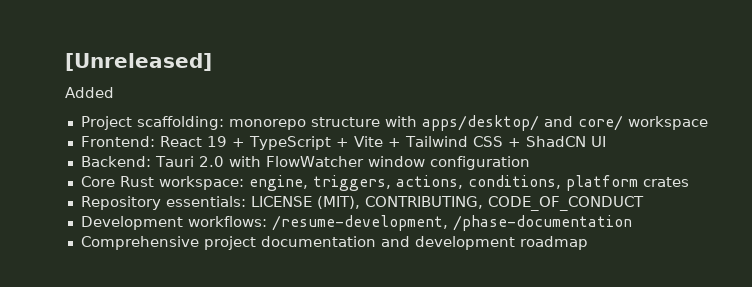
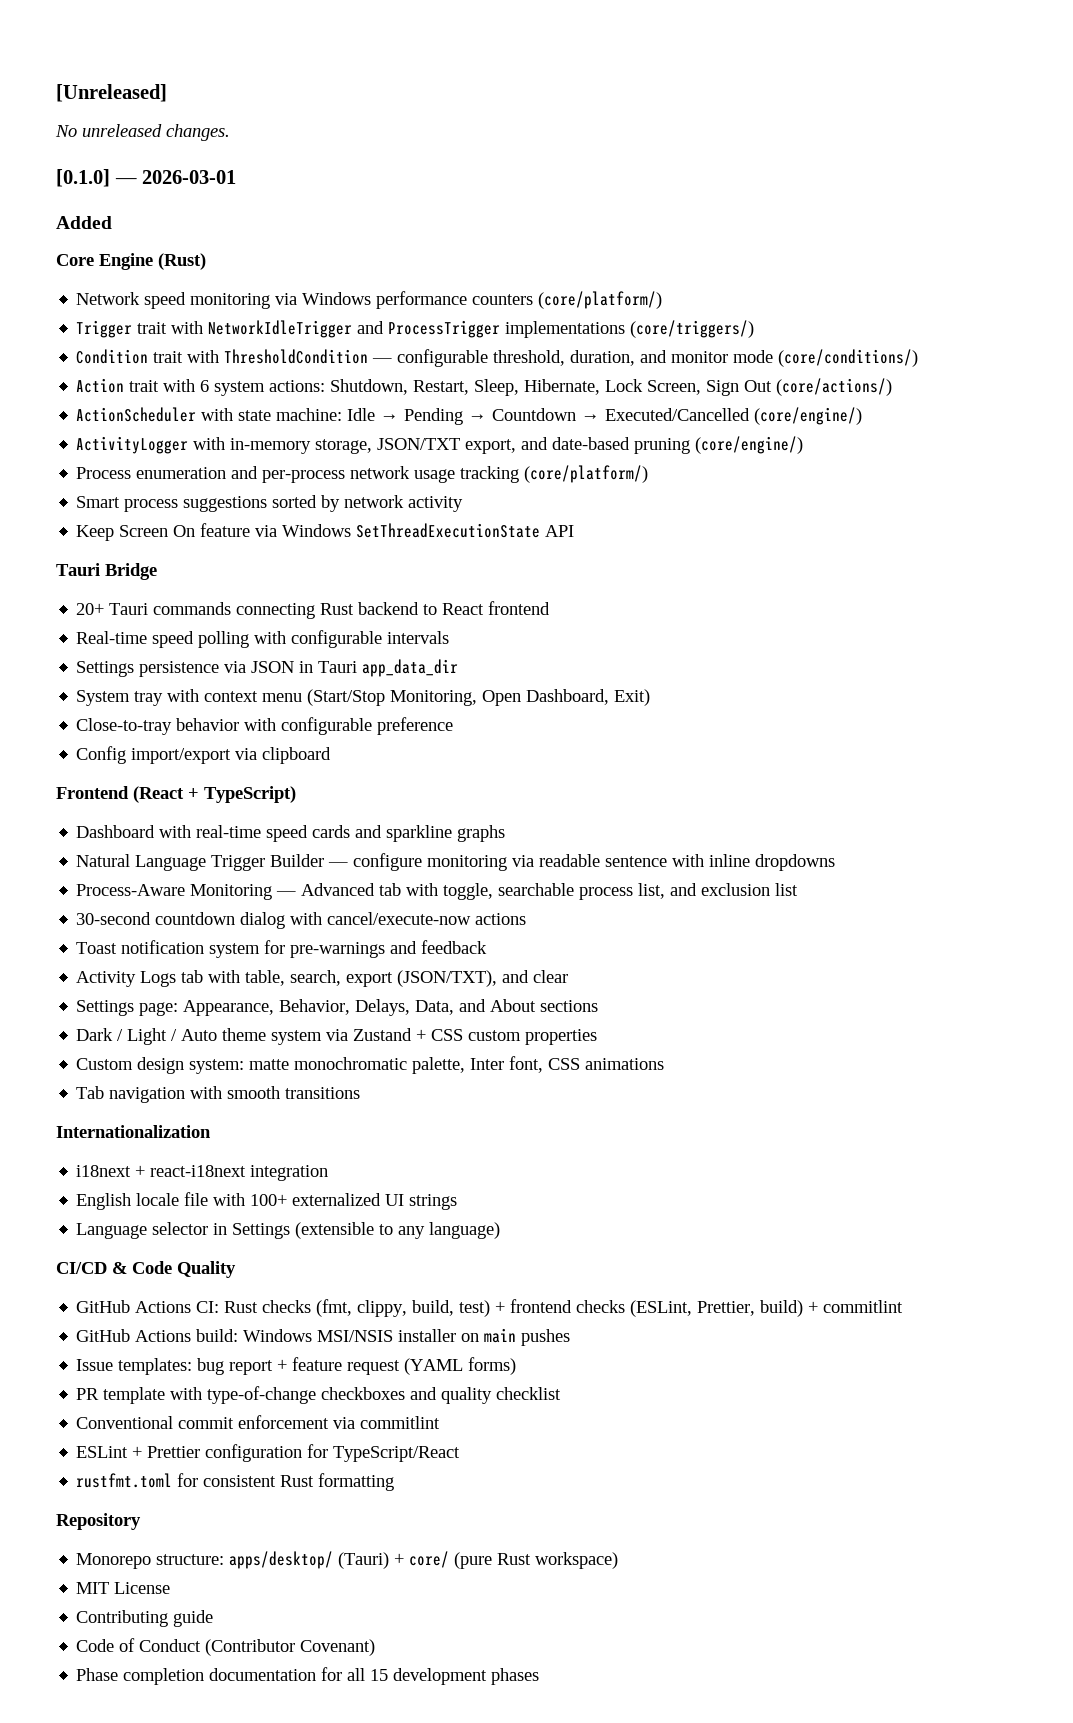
[65,87,114,98] [80,115,708,131] [80,136,606,150] [80,156,530,170] [80,175,689,191] [80,196,644,211] [80,215,632,231] [80,236,588,250] Added // Project scaffolding: monorepo structure with apps/desktop/ and core/ workspace // Frontend: React 19 + TypeScript + Vite + Tailwind CSS + ShadCN UI // Backend: Tauri 2.0 with FlowWatcher window configuration // Core Rust workspace: engine, triggers, actions, conditions, platform crates // Repository essentials: LICENSE (MIT), CONTRIBUTING, CODE_OF_CONDUCT // Development workflows: /resume-development, /phase-documentation // Comprehensive project documentation and development roadmap -> [55,124,230,141] [56,169,237,187] [56,216,112,229] [56,253,206,270] [76,291,663,309] [76,320,755,338] [76,349,919,367] [76,378,893,396] [76,407,863,425] [76,436,804,454] [76,465,649,483] [76,495,464,512] [76,523,575,541] [56,563,157,580] [76,601,551,619] [76,630,450,648] [76,659,459,677] [76,689,651,706] [76,717,454,735] [76,746,332,764] [56,786,296,803] [76,825,506,842] [76,853,836,871] [76,883,799,900] [76,912,527,929] [76,940,488,958] [76,970,569,987] [76,999,599,1016] [76,1028,598,1045] [76,1056,665,1074] [76,1086,361,1103] [56,1125,211,1138] [76,1165,329,1181] [76,1192,458,1210] [76,1222,501,1239] [56,1261,236,1278] [76,1299,904,1317] [76,1328,571,1346] [76,1357,517,1375] [76,1386,562,1404] [76,1415,441,1429] [76,1444,461,1462] [76,1473,395,1491] [56,1513,141,1530] [76,1551,619,1569] [76,1582,171,1594] [76,1610,214,1627] [76,1638,376,1656] [76,1667,540,1685] No unreleased changes. // [0.1.0] — 2026-03-01 // Added // Core Engine (Rust) // Network speed monitoring via Windows performance counters (core/platform/) // Trigger trait with NetworkIdleTrigger and ProcessTrigger implementations (core/triggers/) // Condition trait with ThresholdCondition — configurable threshold, duration, and monitor mode (core/conditions/) // Action trait with 6 system actions: Shutdown, Restart, Sleep, Hibernate, Lock Screen, Sign Out (core/actions/) // ActionScheduler with state machine: Idle → Pending → Countdown → Executed/Cancelled (core/engine/) // ActivityLogger with in-memory storage, JSON/TXT export, and date-based pruning (core/engine/) // Process enumeration and per-process network usage tracking (core/platform/) // Smart process suggestions sorted by network activity // Keep Screen On feature via Windows SetThreadExecutionState API // Tauri Bridge // 20+ Tauri commands connecting Rust backend to React frontend // Real-time speed polling with configurable intervals // Settings persistence via JSON in Tauri app_data_dir // System tray with context menu (Start/Stop Monitoring, Open Dashboard, Exit) // Close-to-tray behavior with configurable preference // Config import/export via clipboard // Frontend (React + TypeScript) // Dashboard with real-time speed cards and sparkline graphs // Natural Language Trigger Builder — configure monitoring via readable sentence with inline dropdowns // Process-Aware Monitoring — Advanced tab with toggle, searchable process list, and exclusion list // 30-second countdown dialog with cancel/execute-now actions // Toast notification system for pre-warnings and feedback // Activity Logs tab with table, search, export (JSON/TXT), and clear // Settings page: Appearance, Behavior, Delays, Data, and About sections // Dark / Light / Auto theme system via Zustand + CSS custom properties // Custom design system: matte monochromatic palette, Inter font, CSS animations // Tab navigation with smooth transitions // Internationalization // i18next + react-i18next integration // English locale file with 100+ externalized UI strings // Language selector in Settings (extensible to any language) // CI/CD & Code Quality // GitHub Actions CI: Rust checks (fmt, clippy, build, test) + frontend checks (ESLint, Prettier, build) + commitlint // GitHub Actions build: Windows MSI/NSIS installer on main pushes // Issue templates: bug report + feature request (YAML forms) // PR template with type-of-change checkboxes and quality checklist // Conventional commit enforcement via commitlint // ESLint + Prettier configuration for TypeScript/React // rustfmt.toml for consistent Rust formatting // Repository // Monorepo structure: apps/desktop/ (Tauri) + core/ (pure Rust workspace) // MIT License // Contributing guide // Code of Conduct (Contributor Covenant) // Phase completion documentation for all 15 development phases

